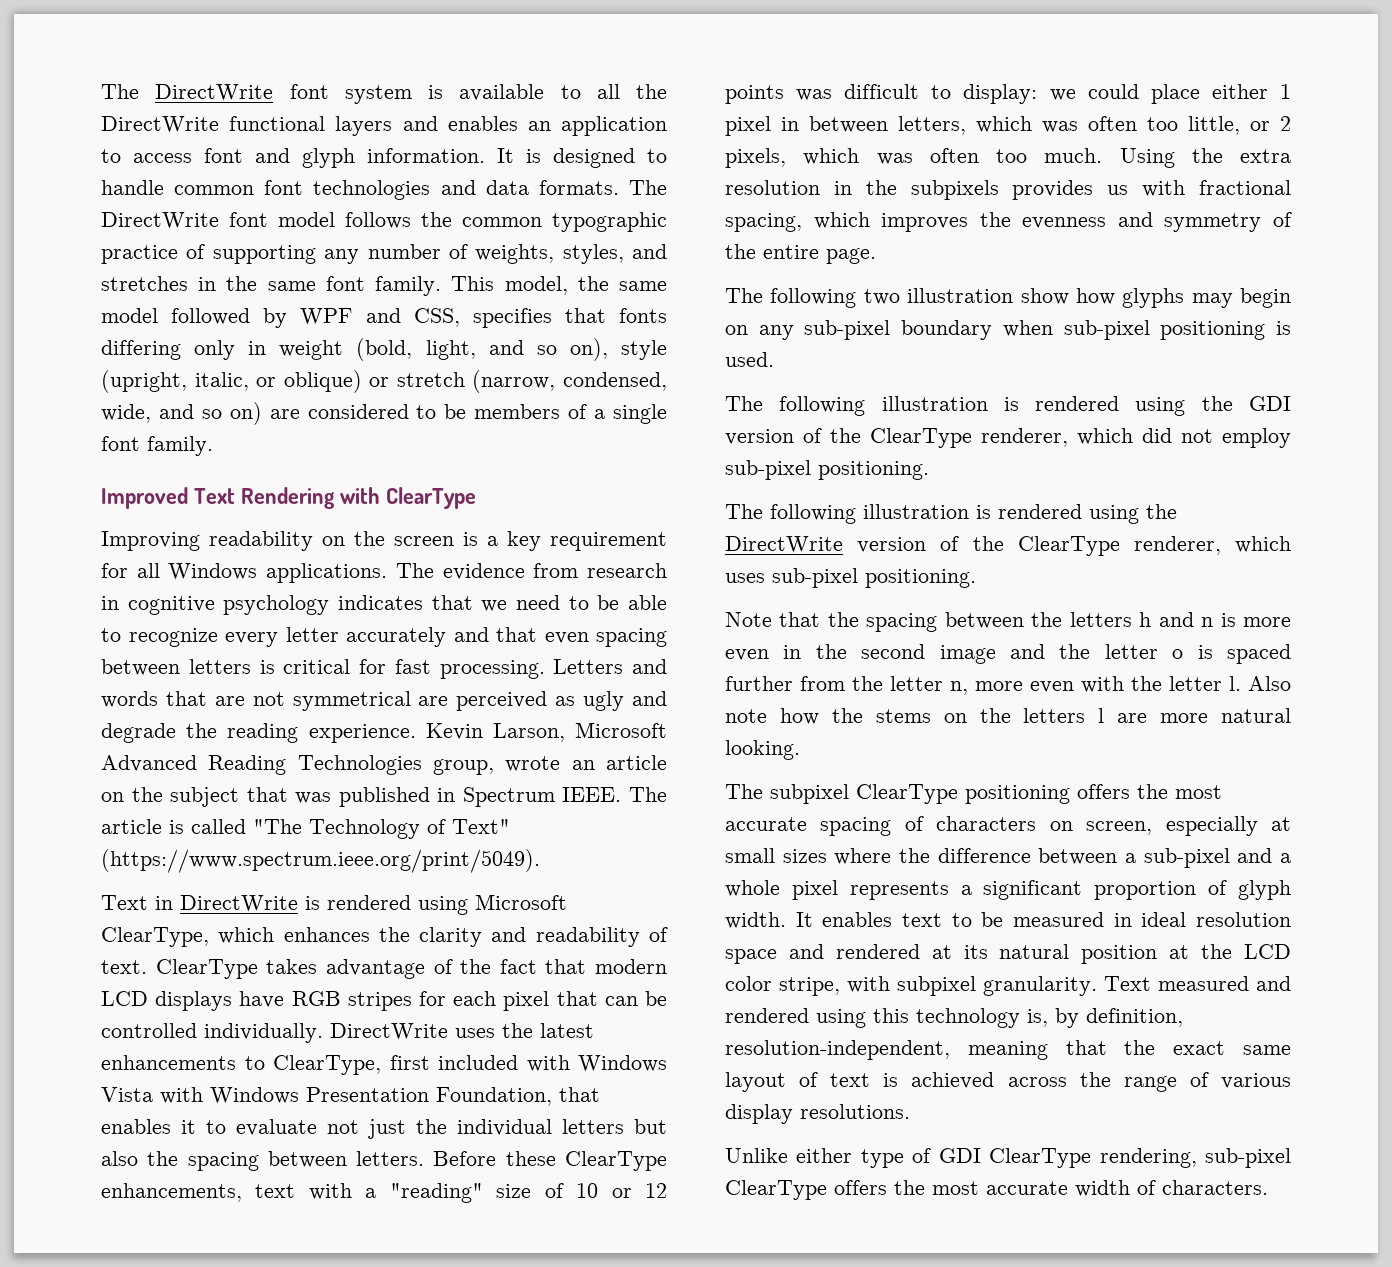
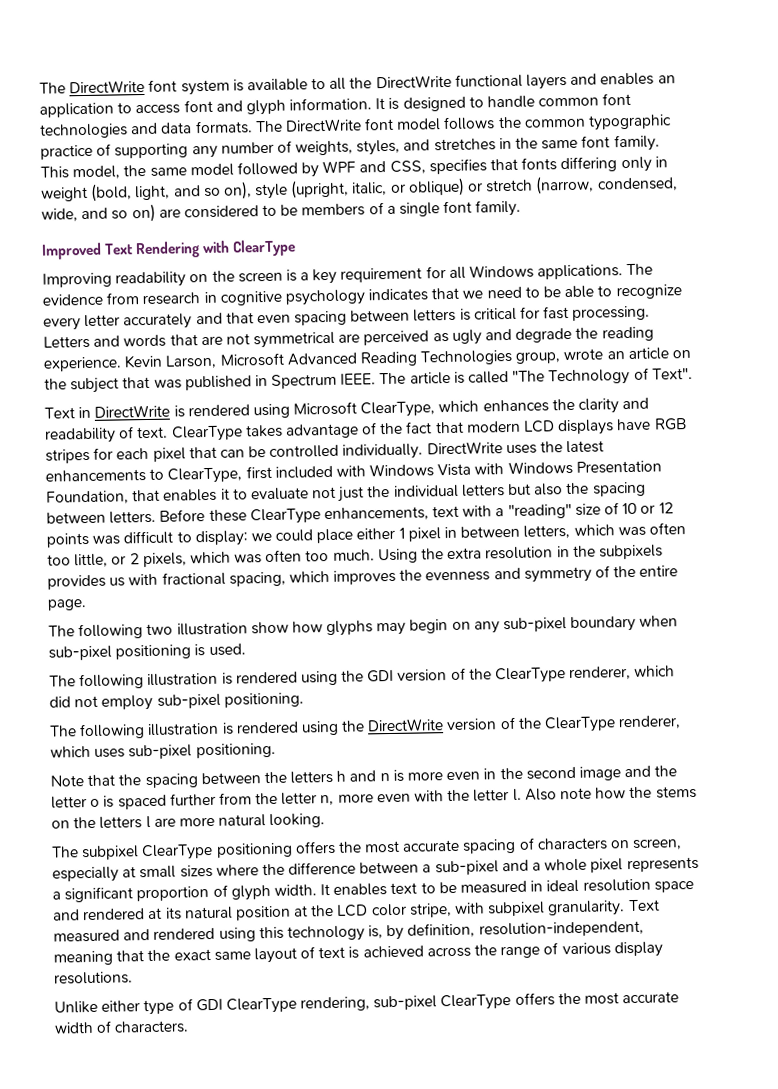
[452,819,510,834] [101,849,540,873] Text" (https://www.spectrum.ieee.org/print/5049). -> [651,367,693,380] Text".

